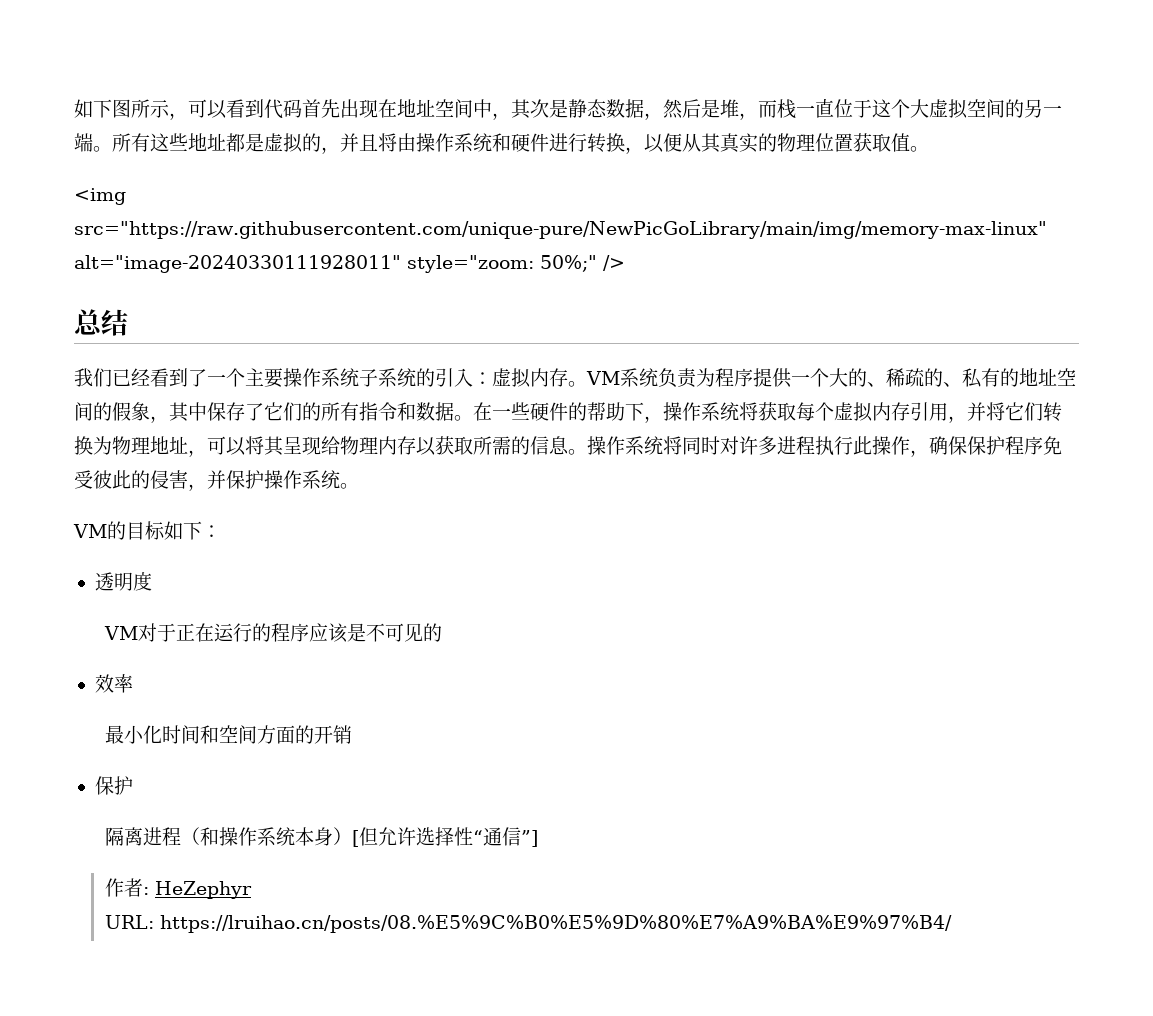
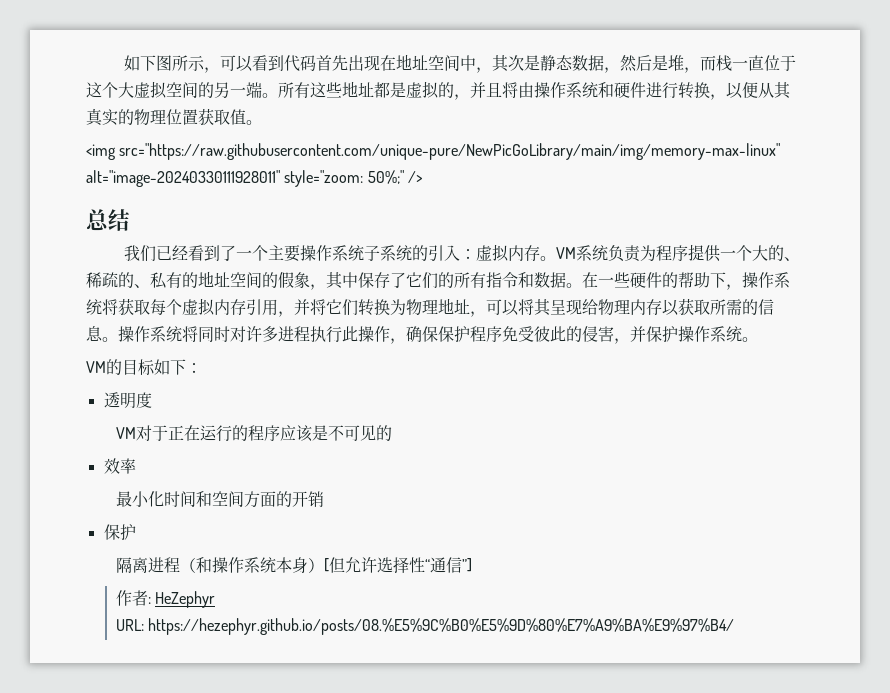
[159,915,952,933] https://lruihao.cn/posts/08.%E5%9C%B0%E5%9D%80%E7%A9%BA%E9%97%B4/ -> [148,618,735,635] https://hezephyr.github.io/posts/08.%E5%9C%B0%E5%9D%80%E7%A9%BA%E9%97%B4/

